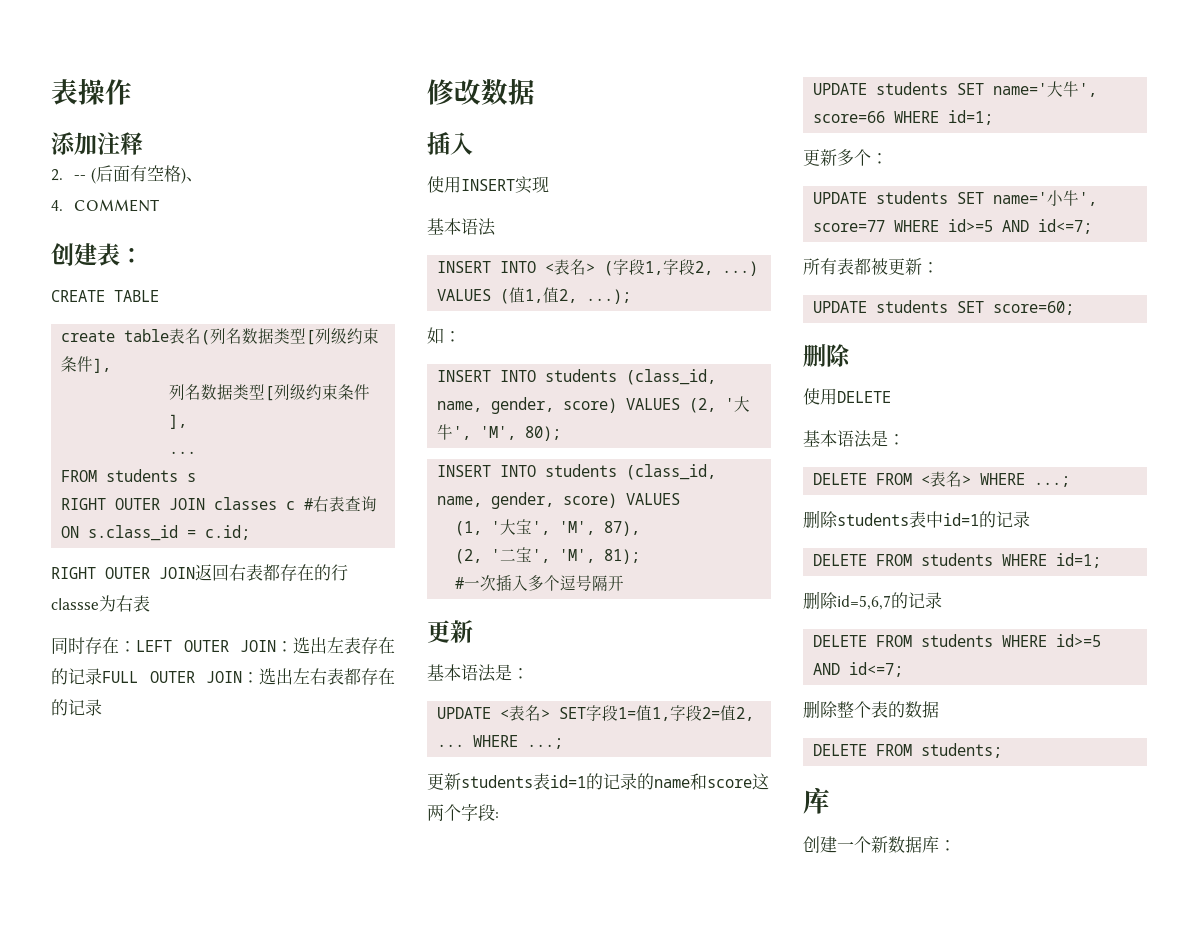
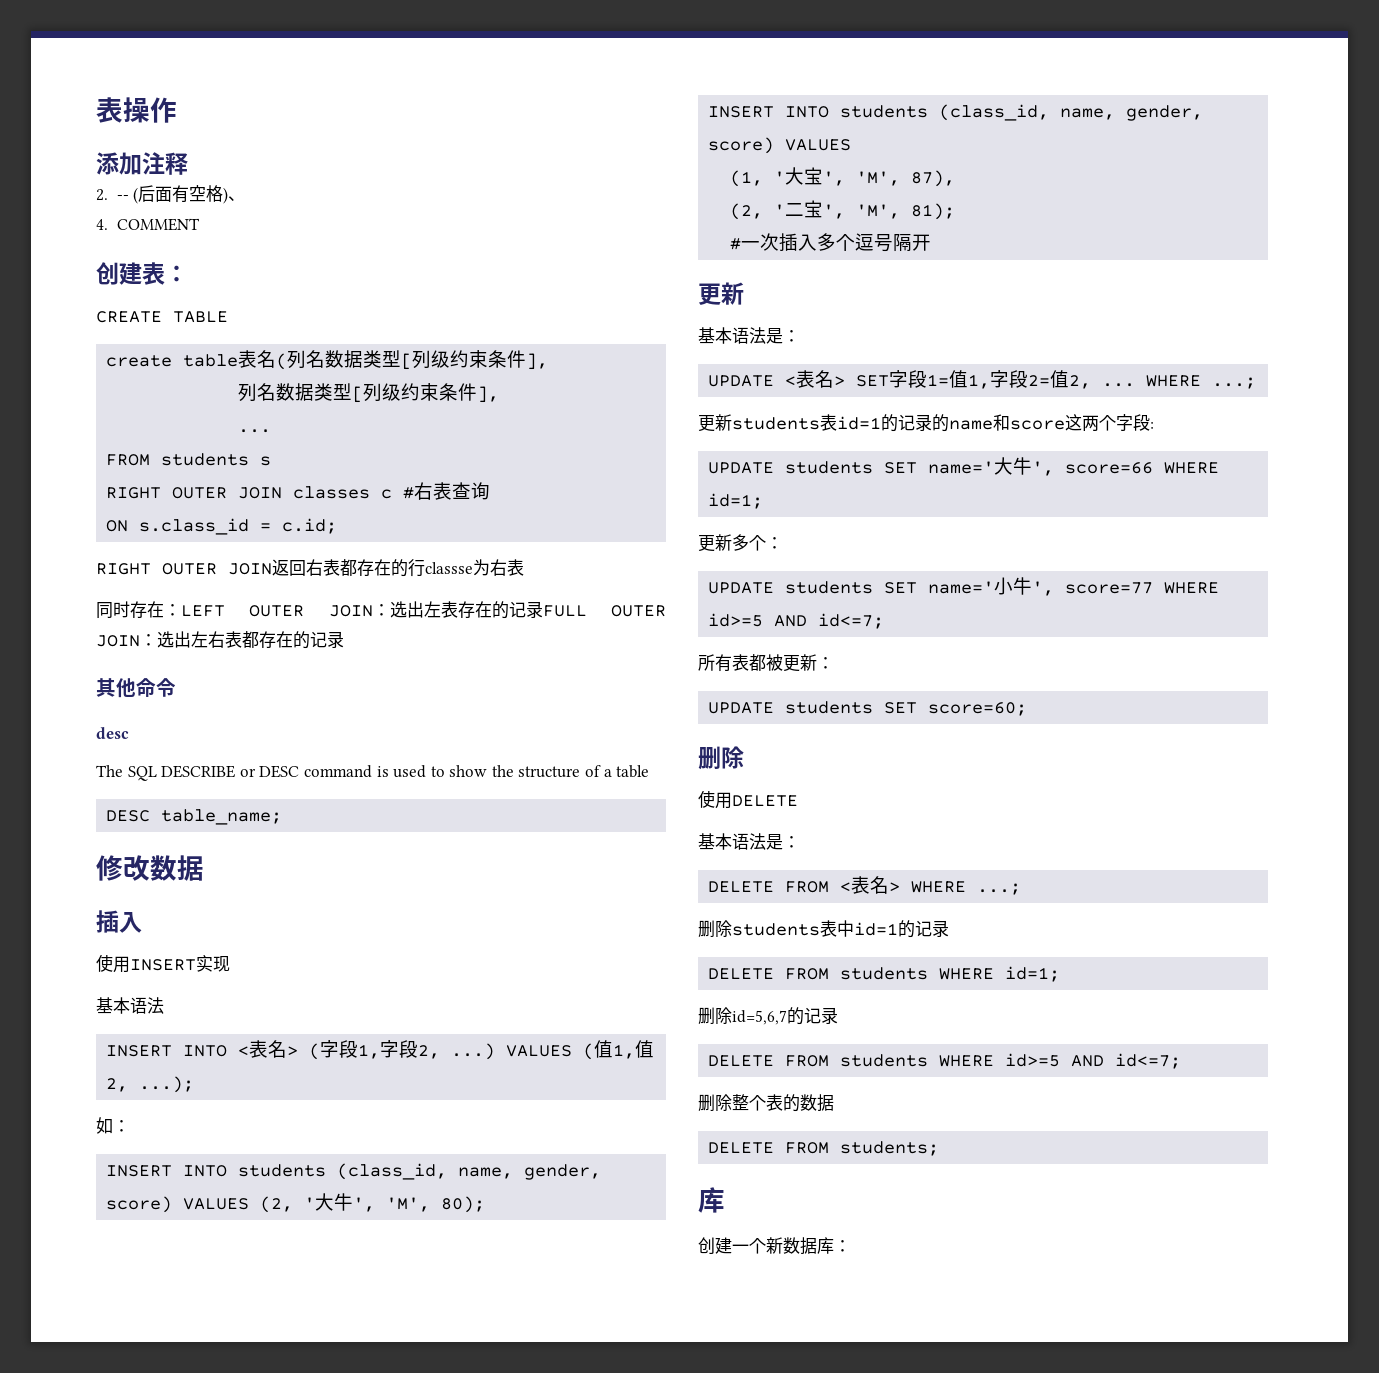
(102, 707) none -> [96,678,176,698] [96,727,129,739] [96,765,650,781] [106,809,283,825] // 其他命令 // desc // The SQL DESCRIBE or DESC command is used to show the structure of a table // DESC table_name;

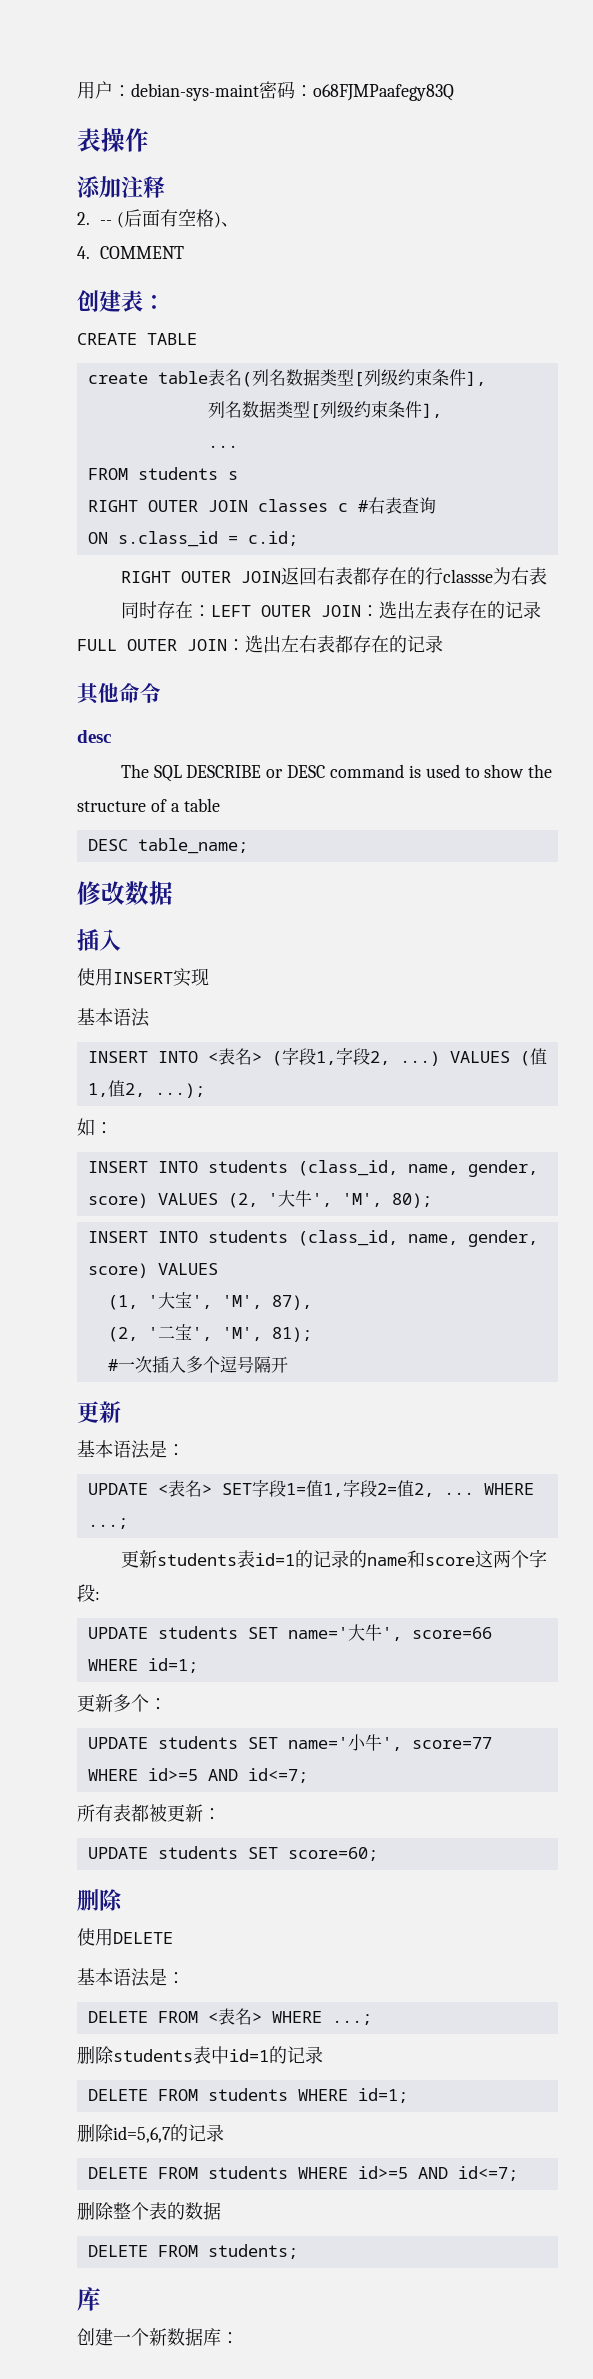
(96, 110) none -> [77,81,454,101] 用户：debian-sys-maint密码：o68FJMPaafegy83Q //

